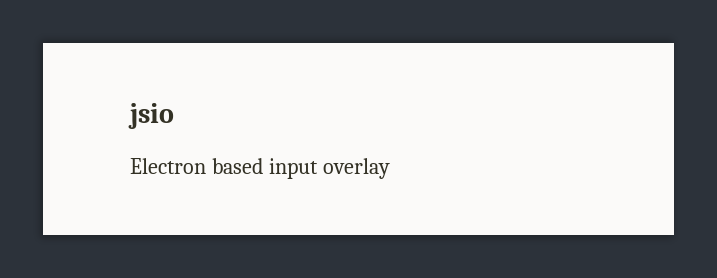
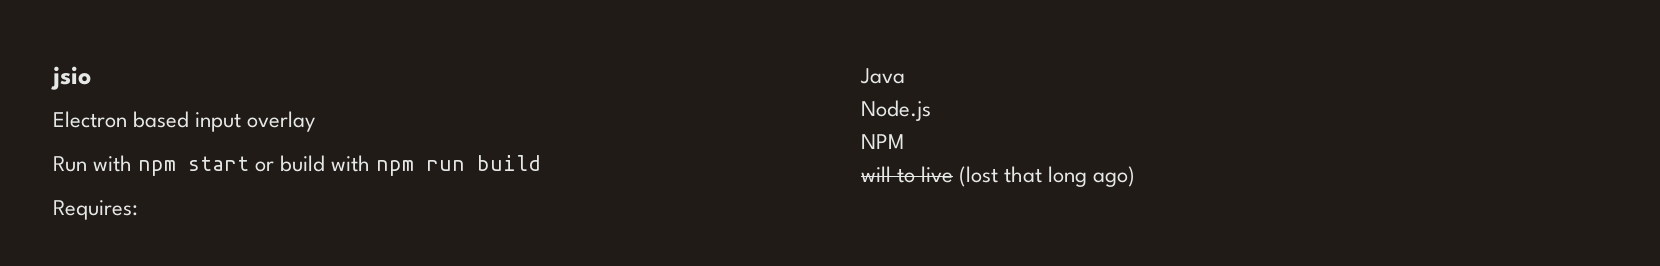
(390, 168) none -> [53,155,542,176] [53,200,138,220] [860,68,905,84] [861,100,931,121] [861,134,904,149] [861,166,1136,187] // Run with npm start or build with npm run build // Requires: // Java // Node.js // NPM // will to live (lost that long ago)

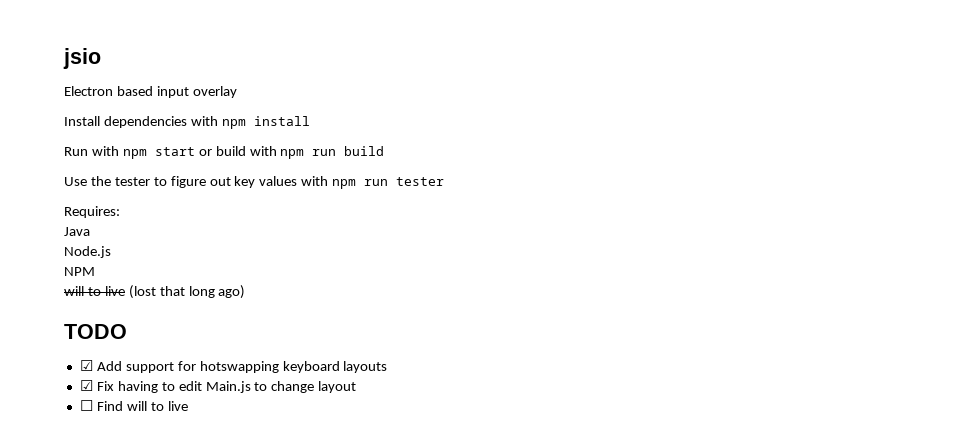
(316, 121) none -> [64,116,310,129] // Install dependencies with npm install
(542, 163) none -> [64,176,445,189] // Use the tester to figure out key values with npm run tester
(1136, 176) none -> [64,324,127,339] [79,360,388,373] [79,380,357,393] [79,400,188,411] // TODO // ☑ Add support for hotswapping keyboard layouts // ☑ Fix having to edit Main.js to change layout // ☐ Find will to live

